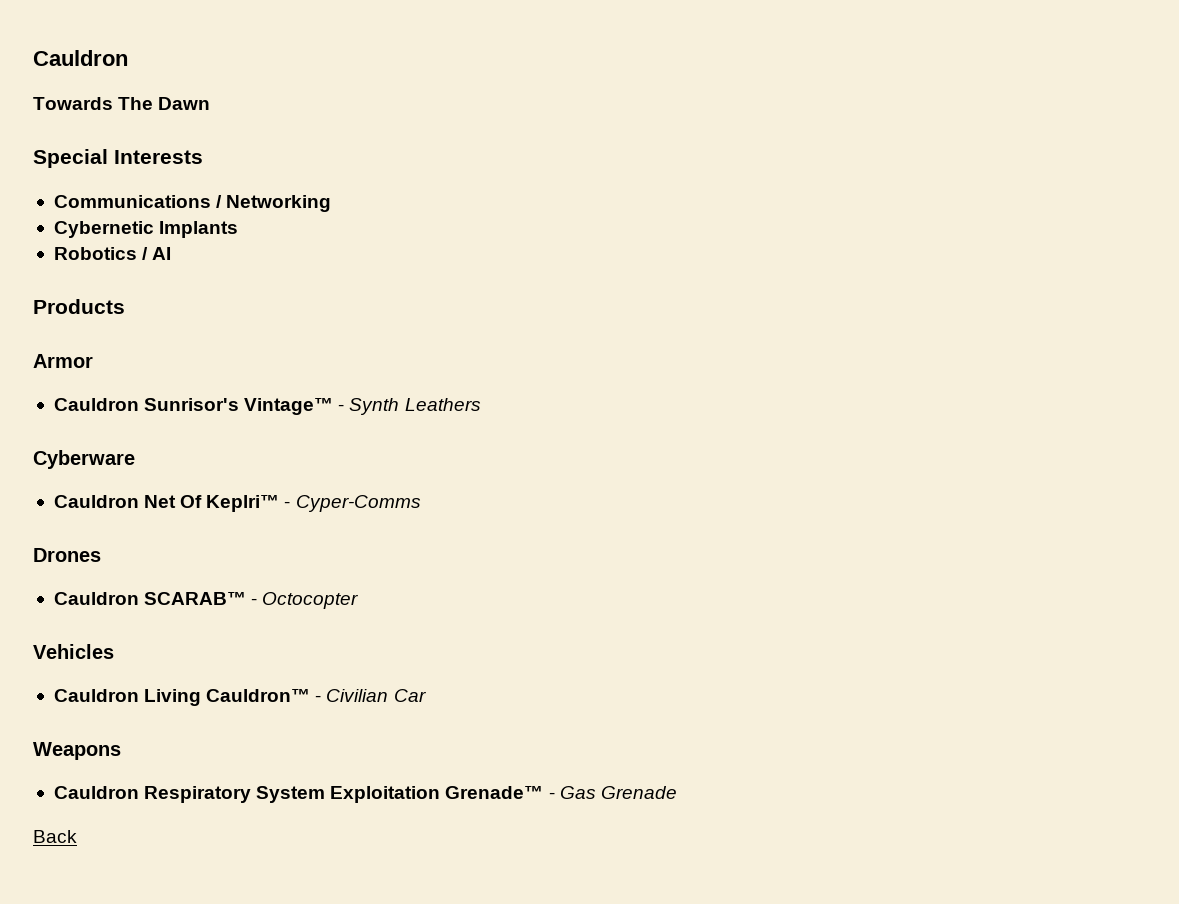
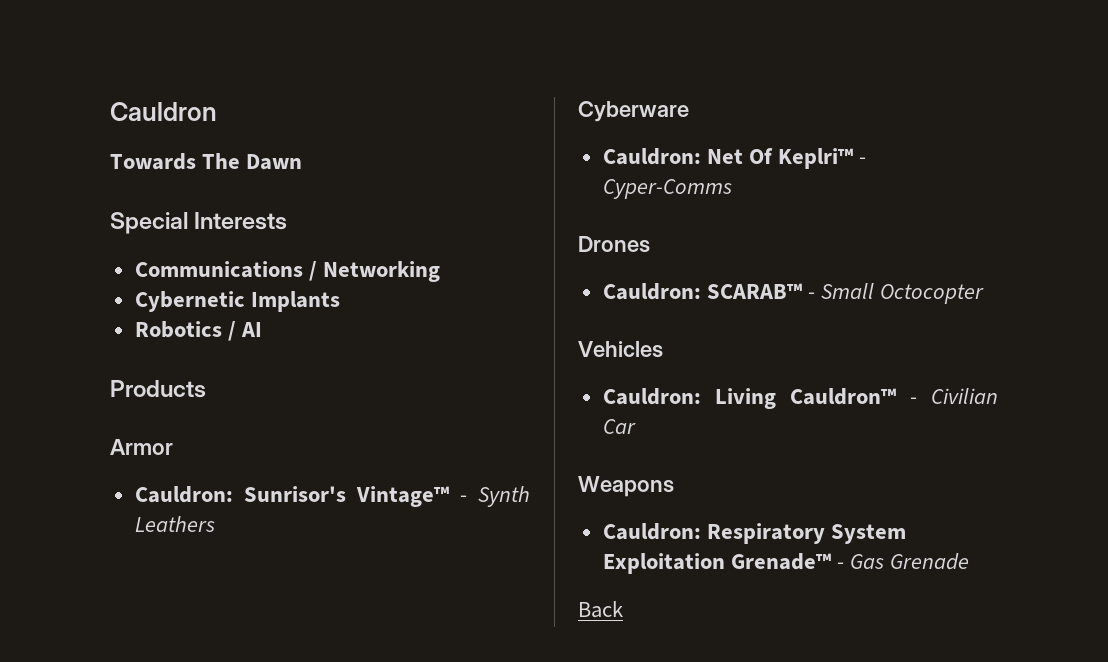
[53,398,139,411] Cauldron -> [134,486,233,503] Cauldron:
[53,495,139,508] Cauldron -> [602,148,701,165] Cauldron:
[53,592,139,605] Cauldron -> [602,283,701,300] Cauldron:
(258, 601) none -> [820,283,874,299] Small
[53,689,139,702] Cauldron -> [602,388,701,405] Cauldron:
[53,786,139,799] Cauldron -> [602,523,701,540] Cauldron:

